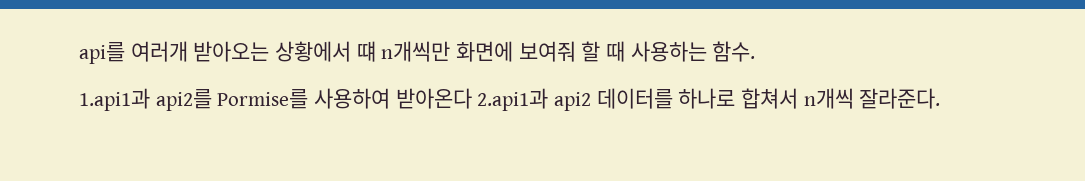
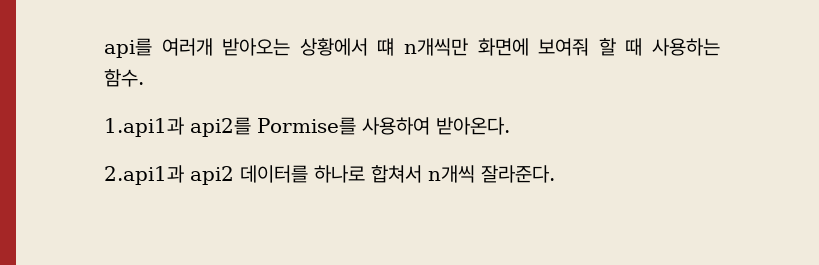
[395,88,472,109] 받아온다 -> [435,117,510,135] 받아온다. //

